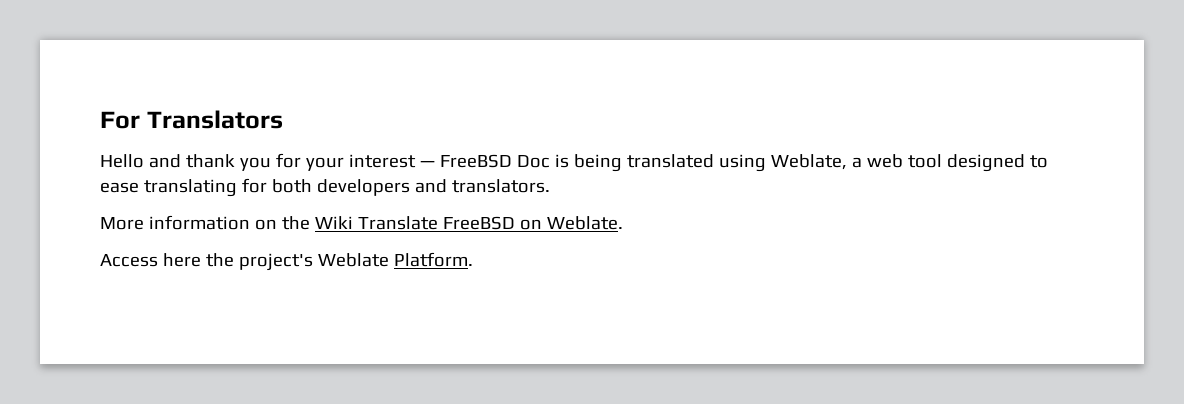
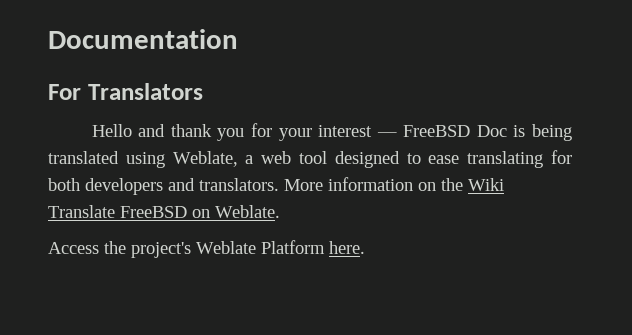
(100, 120) none -> [48,29,238,49] Documentation //
(550, 186) // -> (279, 184) none
[162,253,201,267] here -> (99, 248) none
[393,252,473,267] Platform. -> [261,240,365,254] Platform here.

